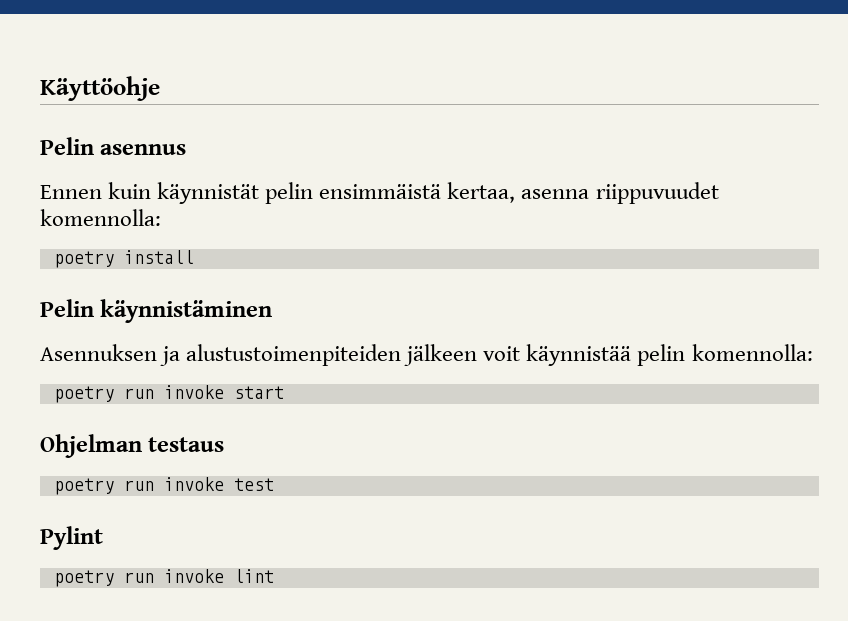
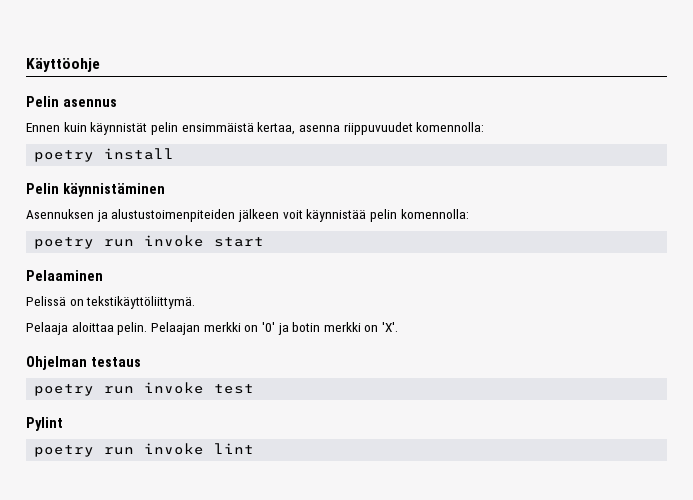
(284, 392) none -> [26,270,103,281] [26,296,196,309] [26,322,399,335] // Pelaaminen // Pelissä on tekstikäyttöliittymä. // Pelaaja aloittaa pelin. Pelaajan merkki on '0' ja botin merkki on 'X'.

